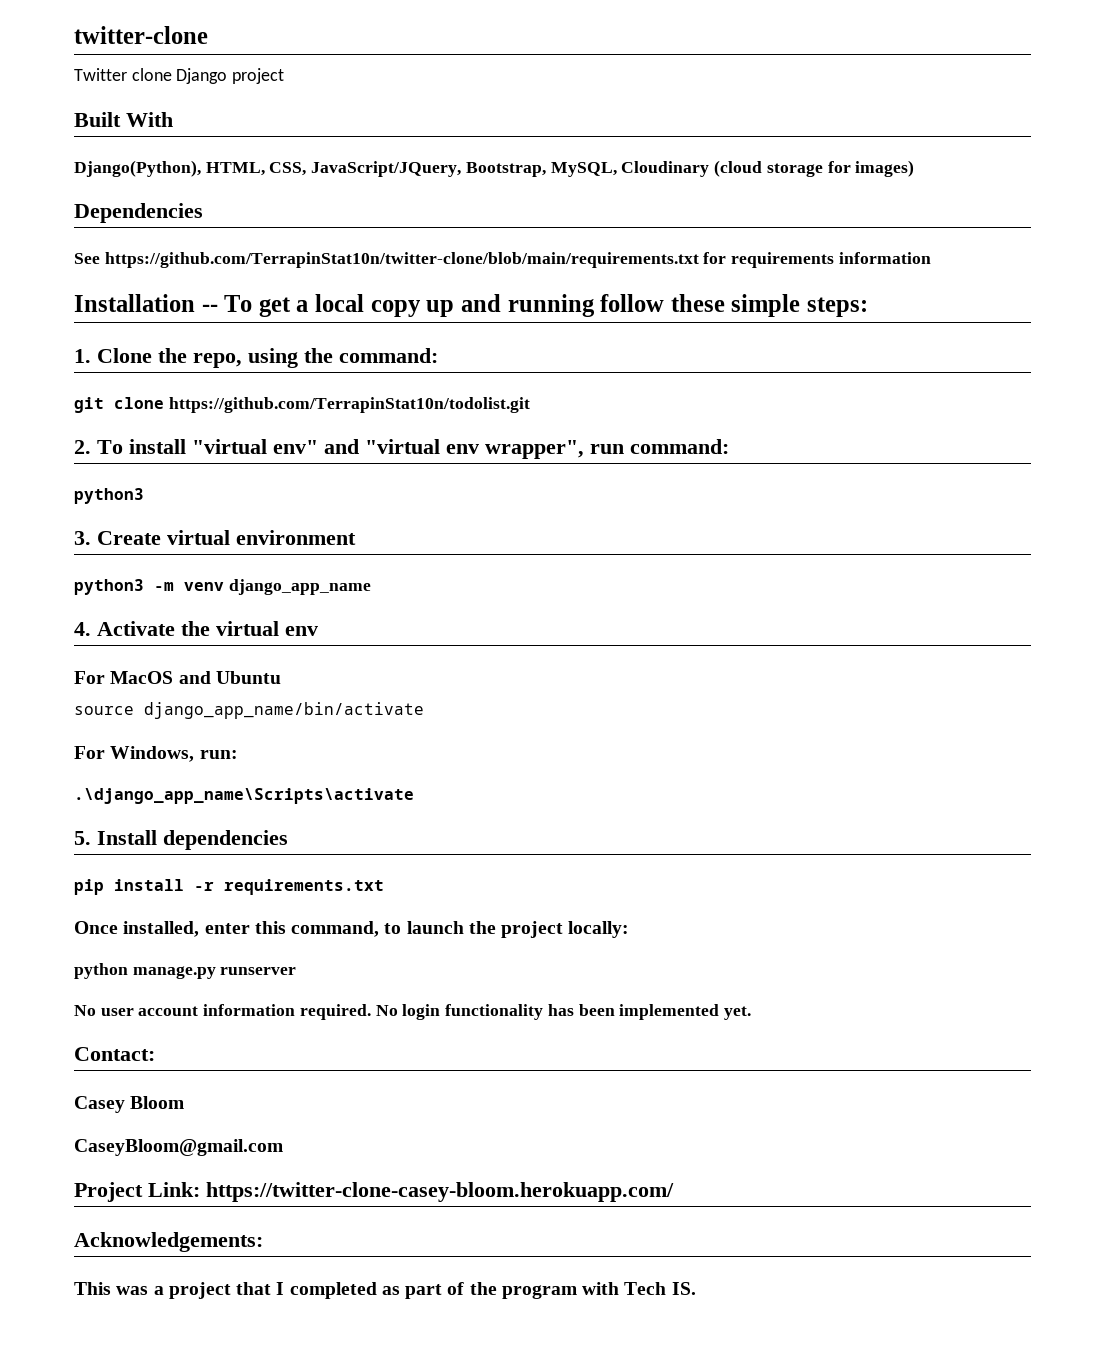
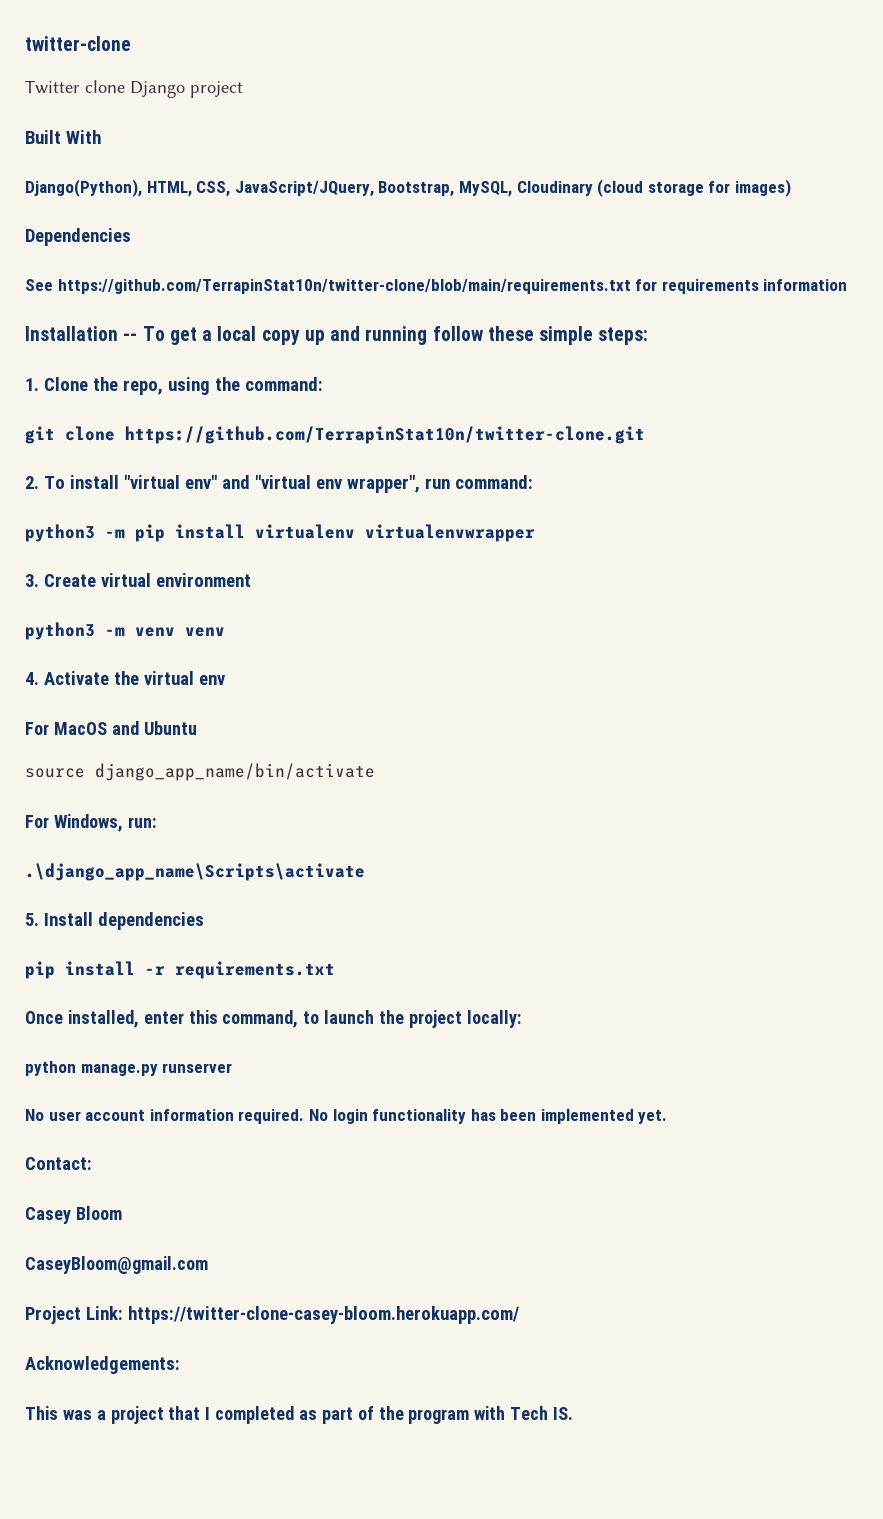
[168,397,530,413] https://github.com/TerrapinStat10n/todolist.git -> [125,426,645,444] https://github.com/TerrapinStat10n/twitter-clone.git
(144, 496) none -> [105,524,535,542] -m pip install virtualenv virtualenvwrapper
[228,579,371,595] django_app_name -> [185,627,225,637] venv

